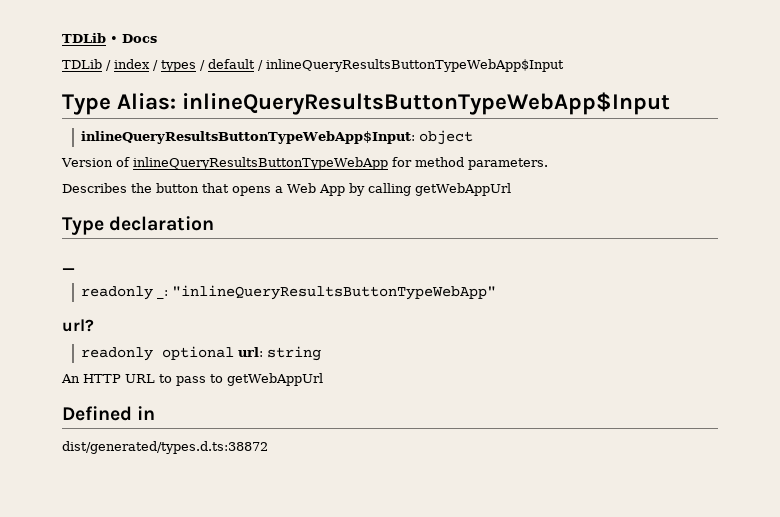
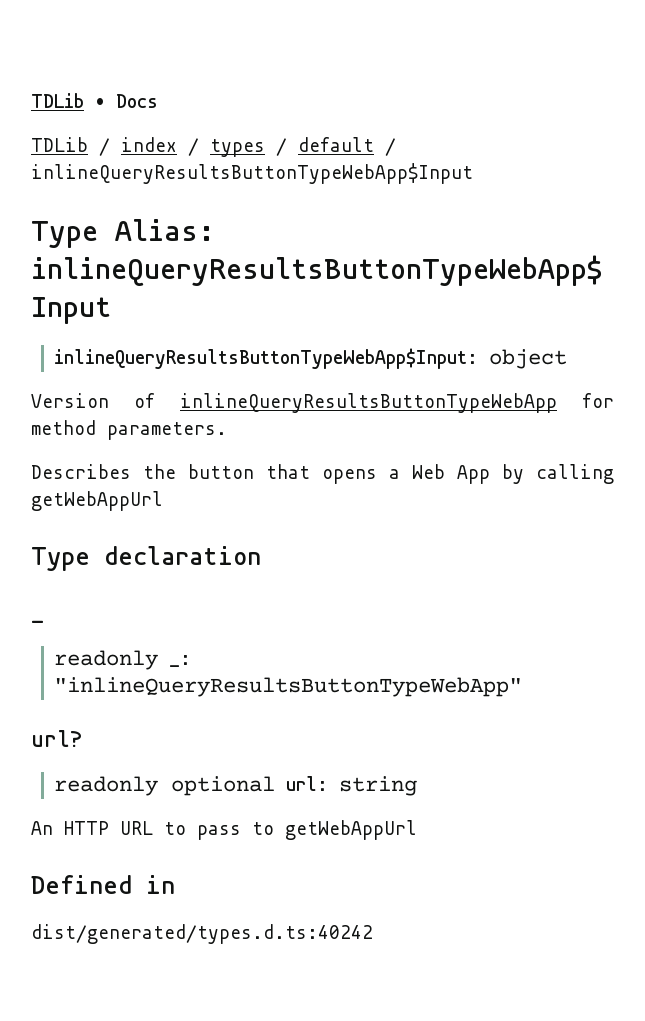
[62,441,268,454] dist/generated/types.d.ts:38872 -> [31,924,373,944] dist/generated/types.d.ts:40242

